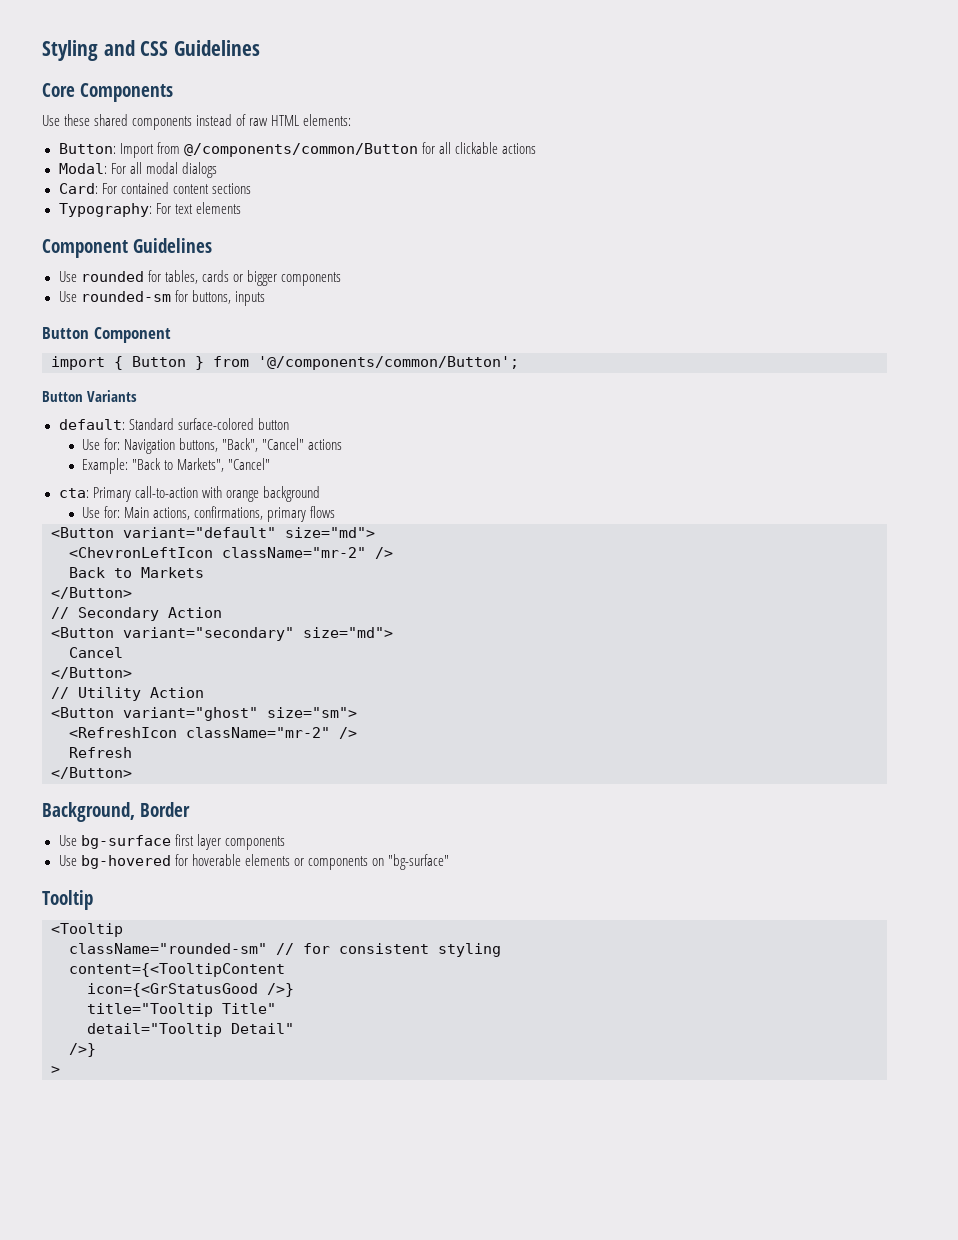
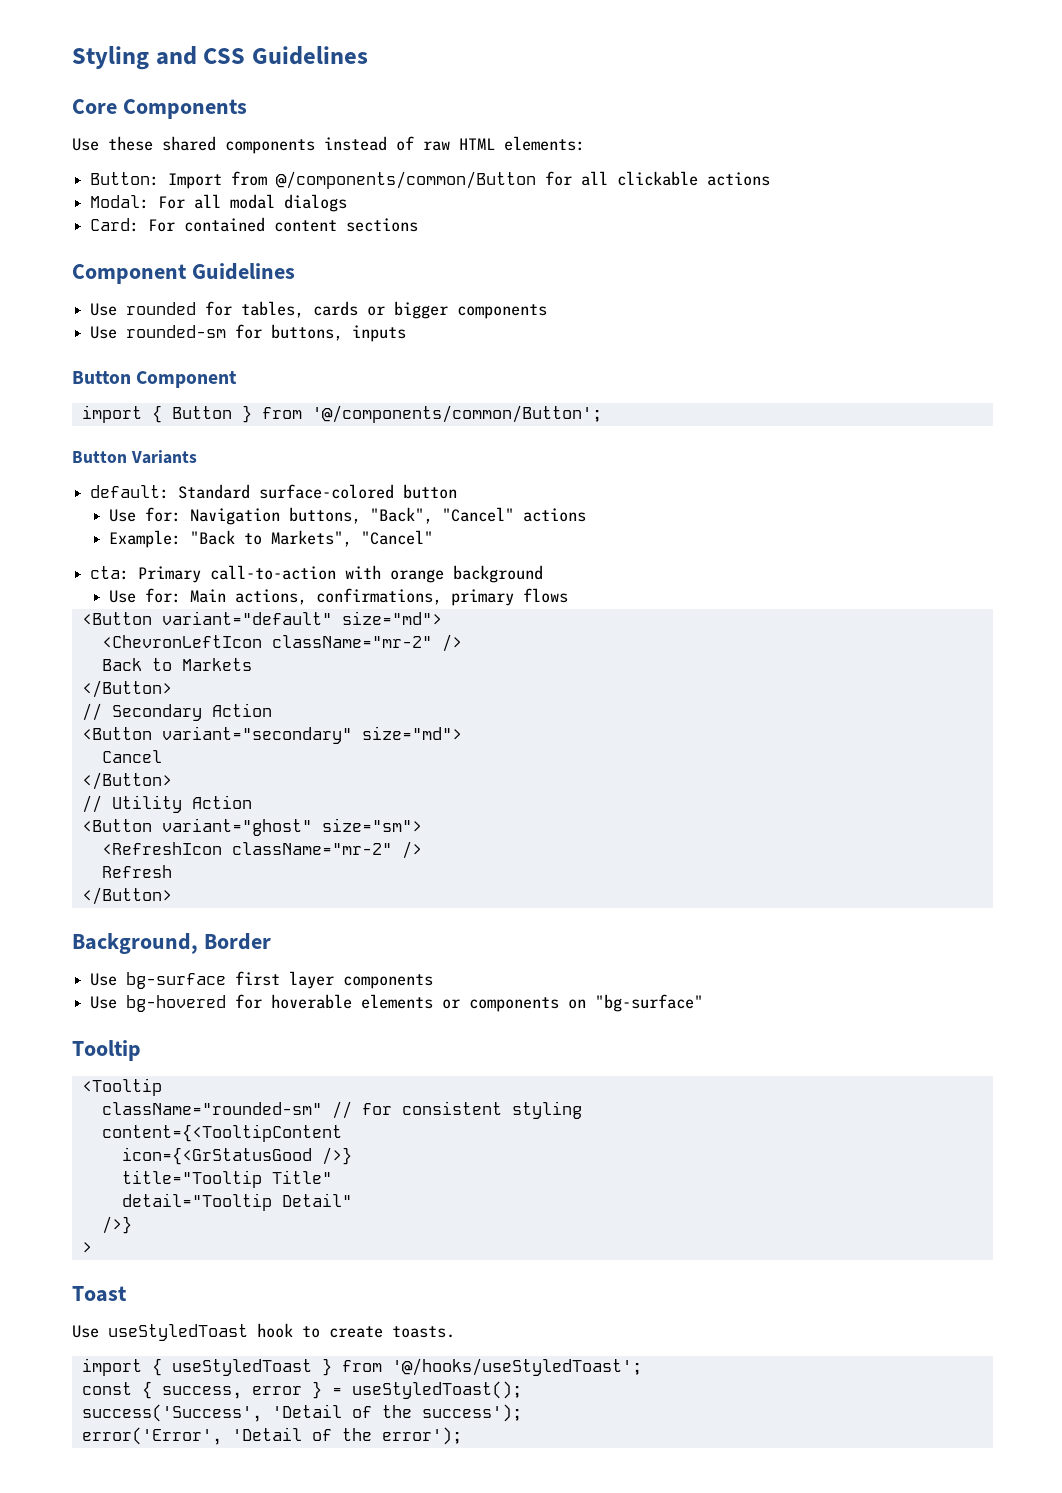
[58,202,241,217] // Typography: For text elements -> (419, 225) none
(60, 1070) none -> [72,1286,127,1302] [72,1323,455,1341] [81,1358,642,1376] [81,1381,522,1399] [81,1404,522,1422] [81,1427,462,1445] // Toast // Use useStyledToast hook to create toasts. // import { useStyledToast } from '@/hooks/useStyledToast'; // const { success, error } = useStyledToast(); // success('Success', 'Detail of the success'); // error('Error', 'Detail of the error');

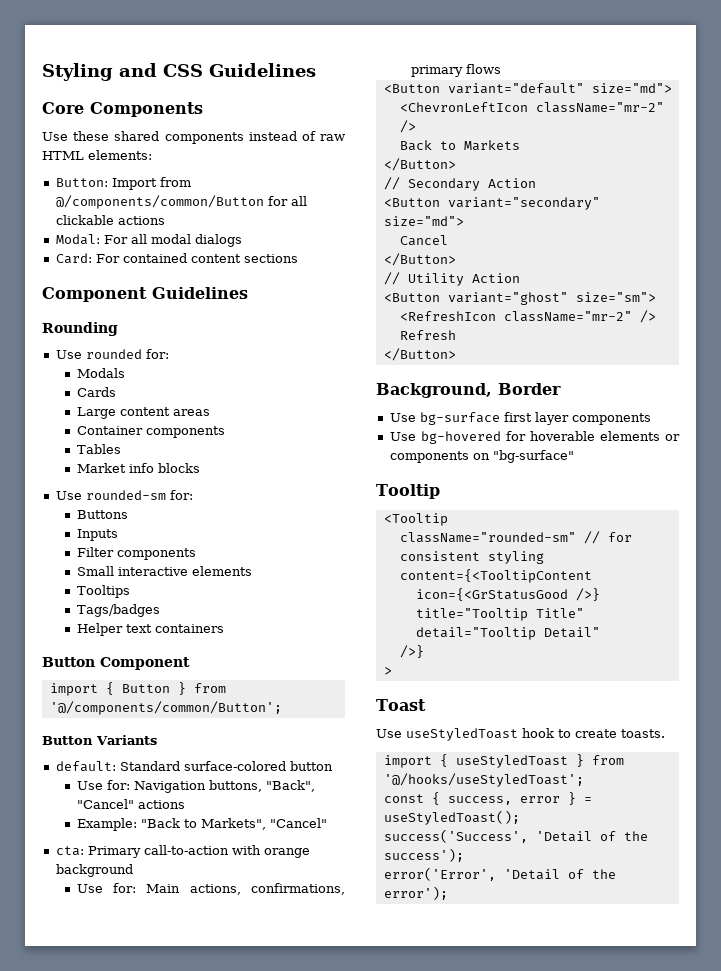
(295, 271) none -> [42,322,118,336] // Rounding
[205,301,548,319] [90,324,407,342] for tables, cards or bigger components // Use rounded-sm for buttons, inputs -> [145,349,169,359] [76,368,125,378] [76,387,116,397] [76,407,210,419] [76,426,225,438] [76,444,121,454] [76,463,200,473] [55,490,193,500] [76,510,128,519] [76,529,118,541] [76,547,196,560] [76,566,252,576] [76,585,130,598] [76,604,160,617] [76,623,224,636] for: // Modals // Cards // Large content areas // Container components // Tables // Market info blocks // Use rounded-sm for: // Buttons // Inputs // Filter components // Small interactive elements // Tooltips // Tags/badges // Helper text containers

